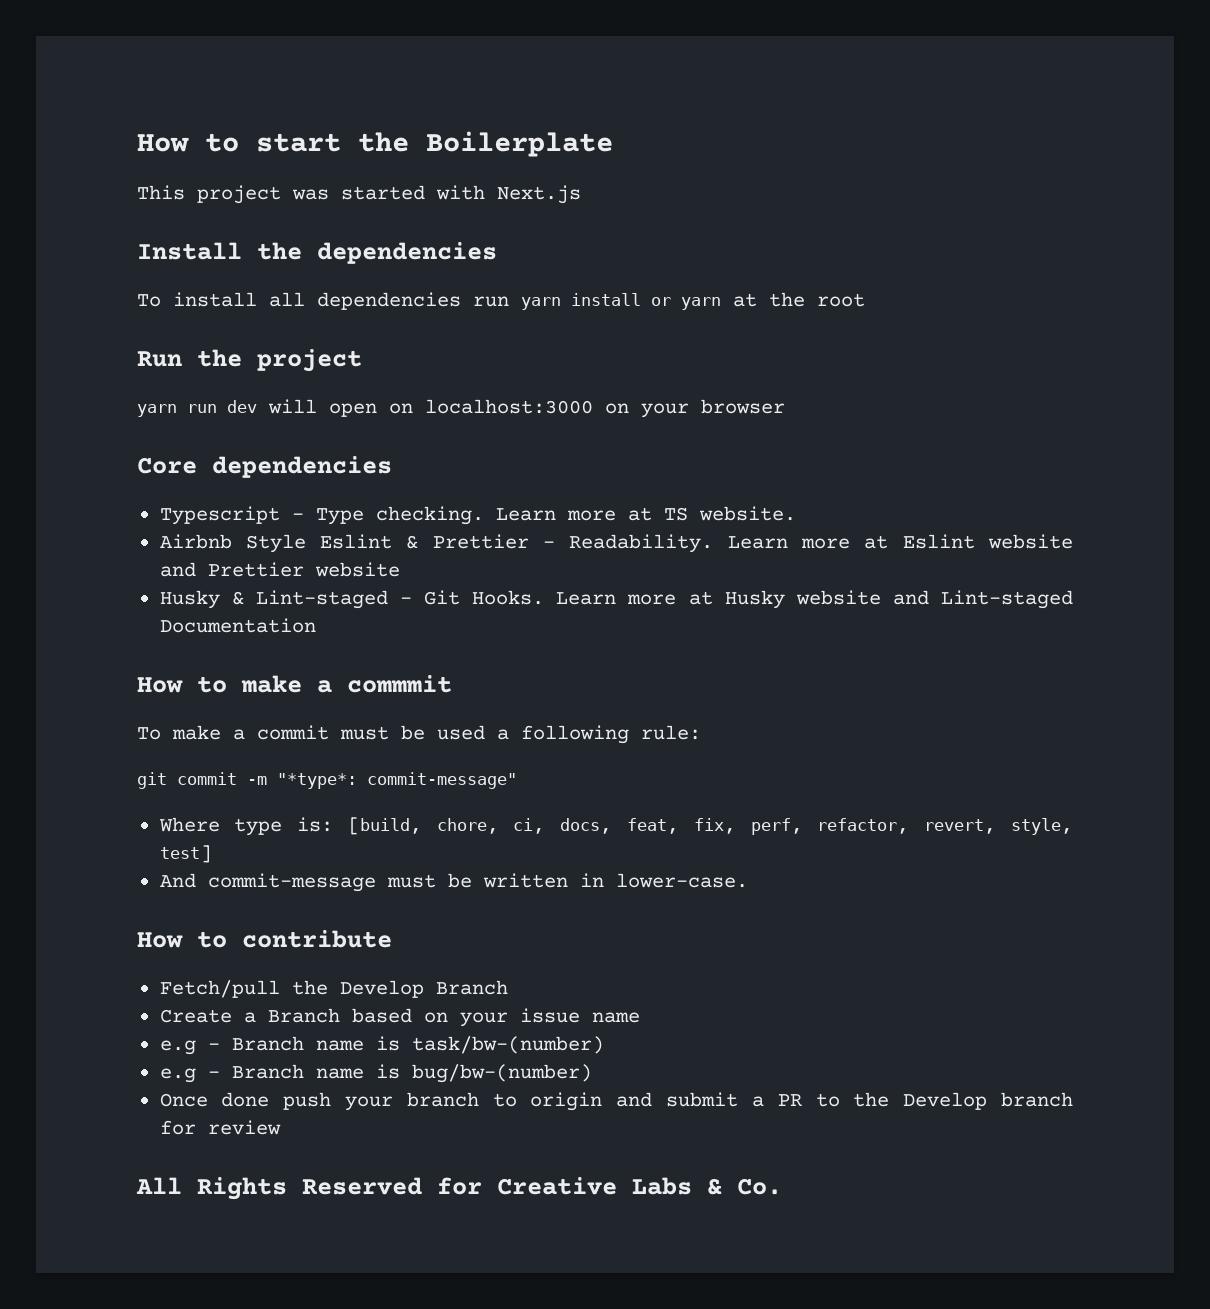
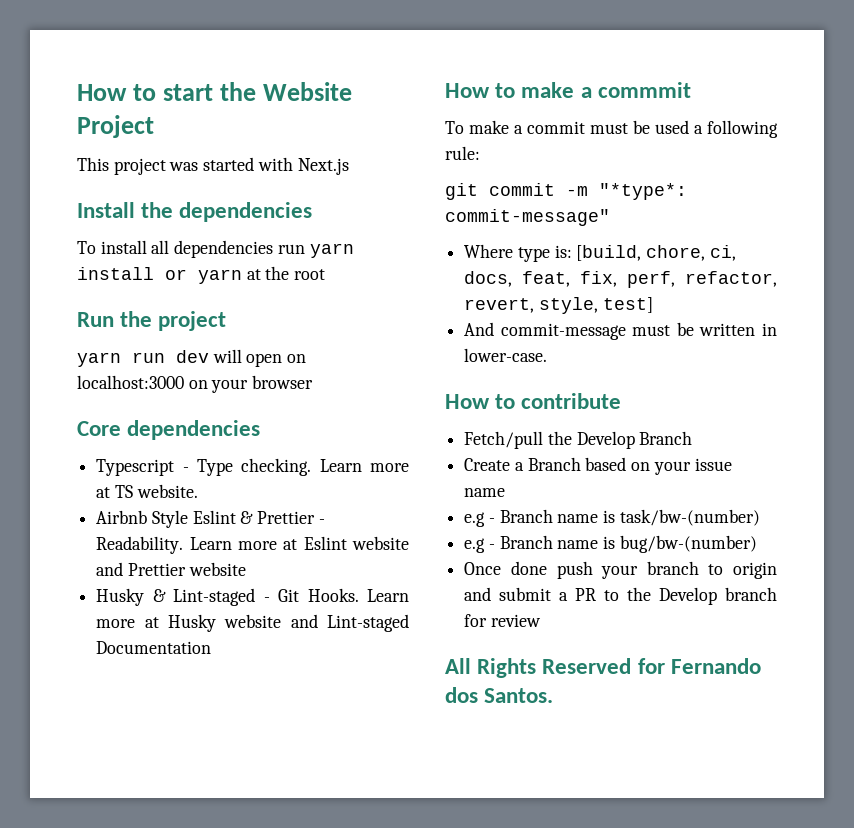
[426,131,613,157] Boilerplate -> [262,82,352,101] [77,115,154,138] Website Project
[497,1177,782,1195] Creative Labs & Co. -> [670,658,761,674] [445,687,554,703] Fernando dos Santos.

